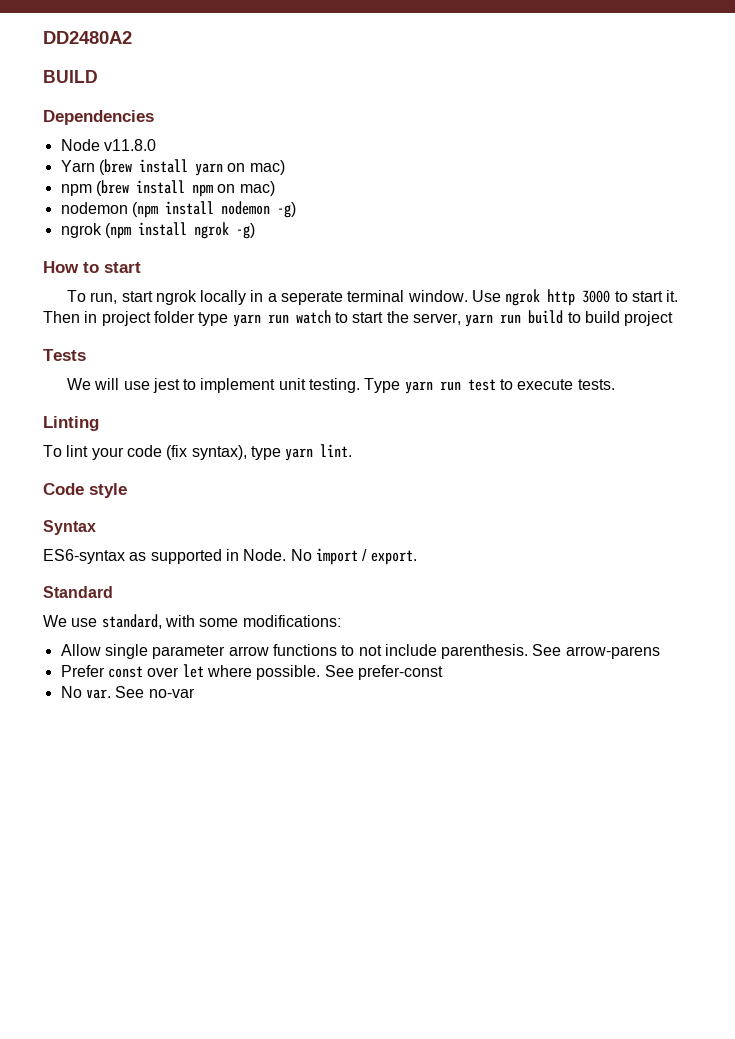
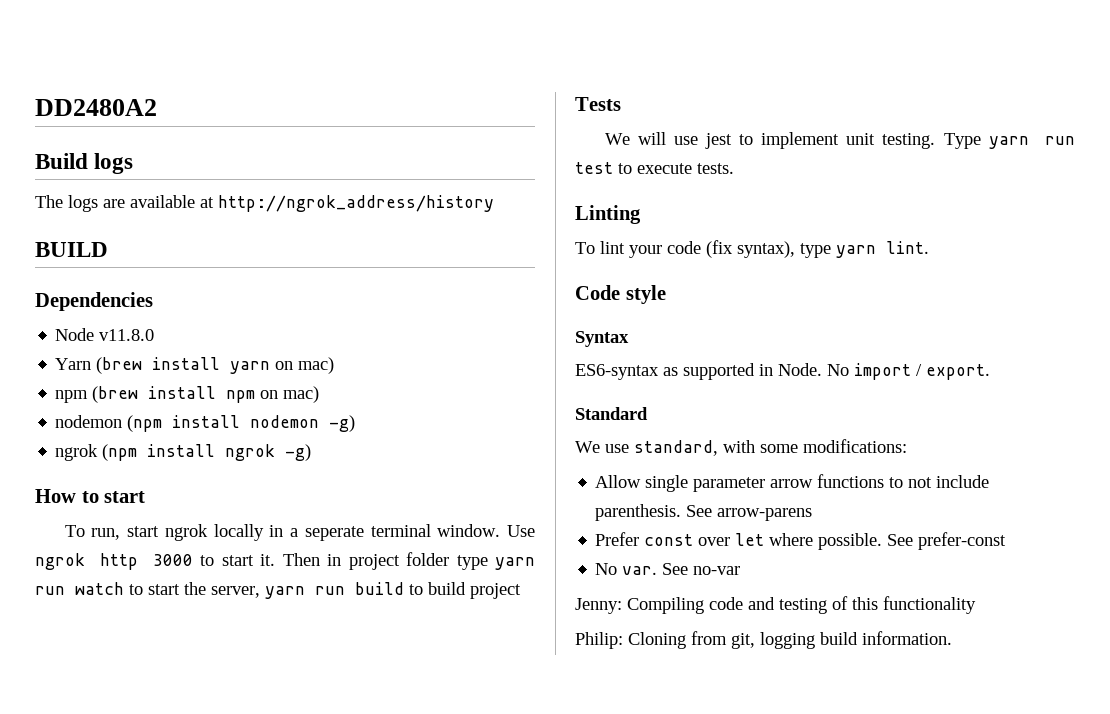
(132, 37) none -> [35,153,134,174] [35,195,494,212] // Build logs // The logs are available at http://ngrok_address/history
(195, 693) none -> [575,596,976,614] [575,631,952,649] // Jenny: Compiling code and testing of this functionality // Philip: Cloning from git, logging build information.

